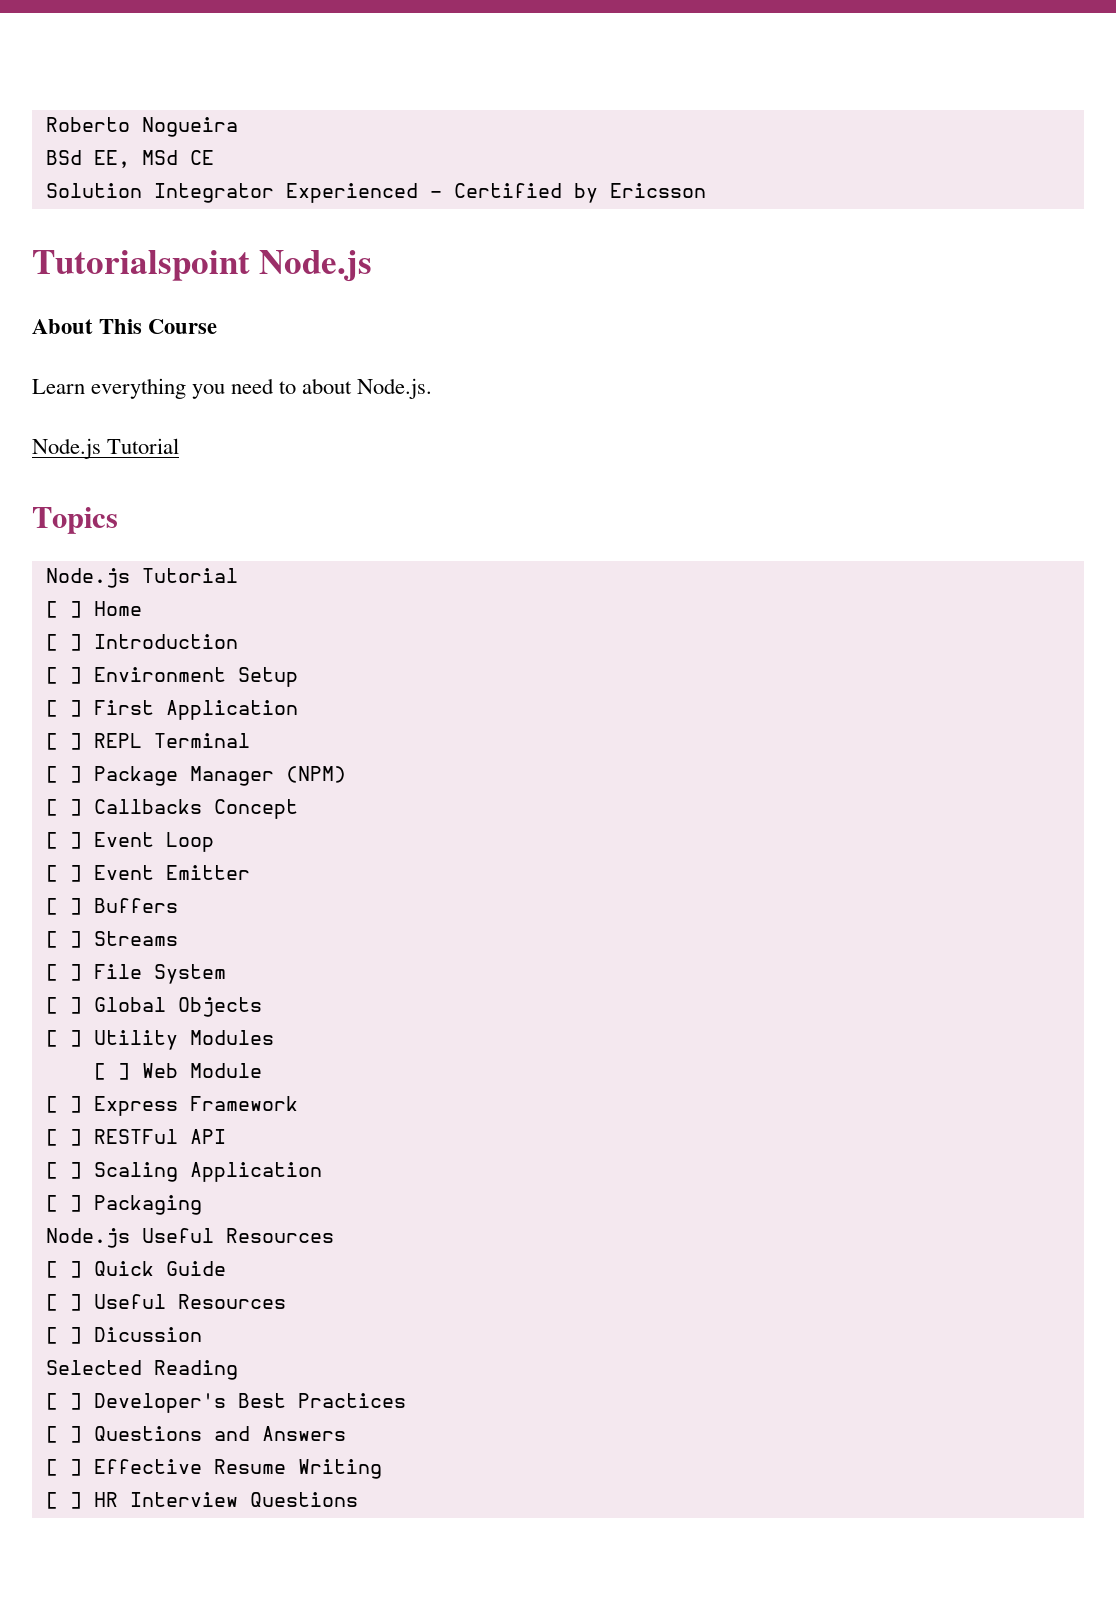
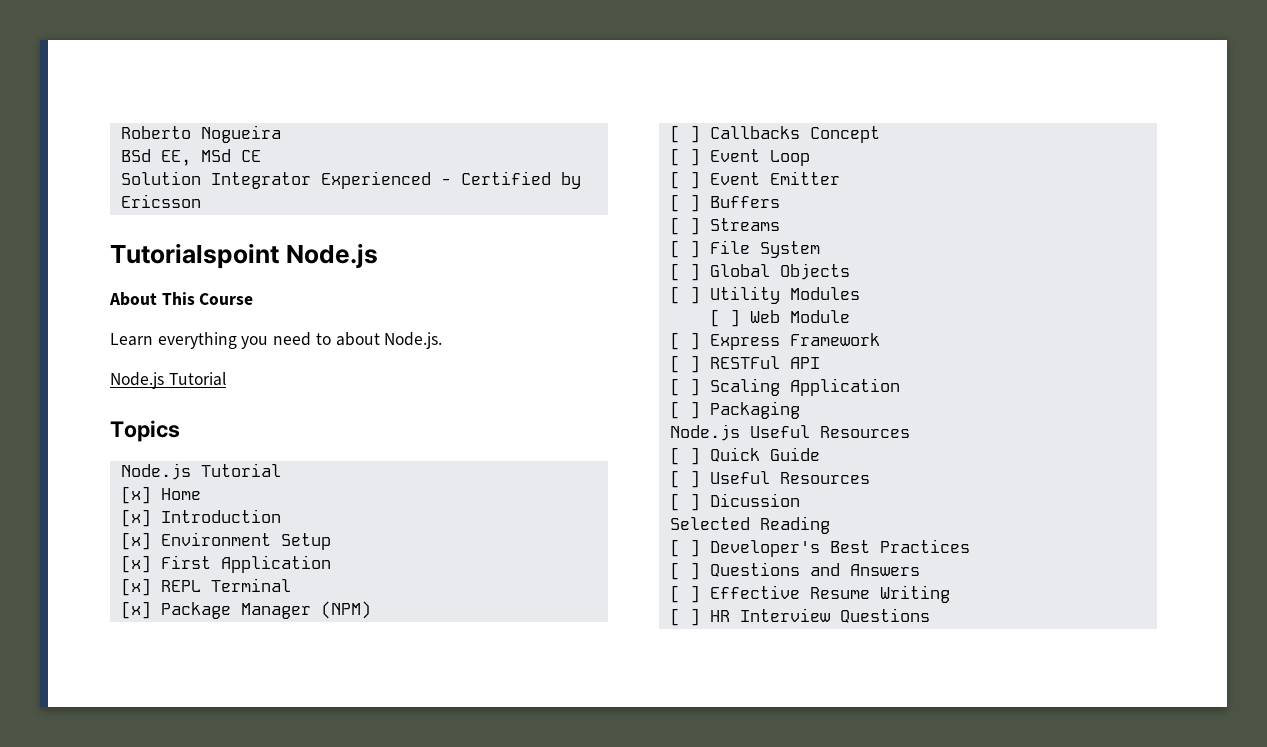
[45,601,82,618] [ ] -> [120,486,151,504] [x]
[45,634,82,651] [ ] -> [120,509,151,527] [x]
[45,667,82,684] [ ] -> [120,532,151,550] [x]
[45,700,82,717] [ ] -> [120,555,151,573] [x]
[45,733,82,750] [ ] -> [120,578,151,596] [x]
[45,766,82,783] [ ] -> [120,601,151,619] [x]

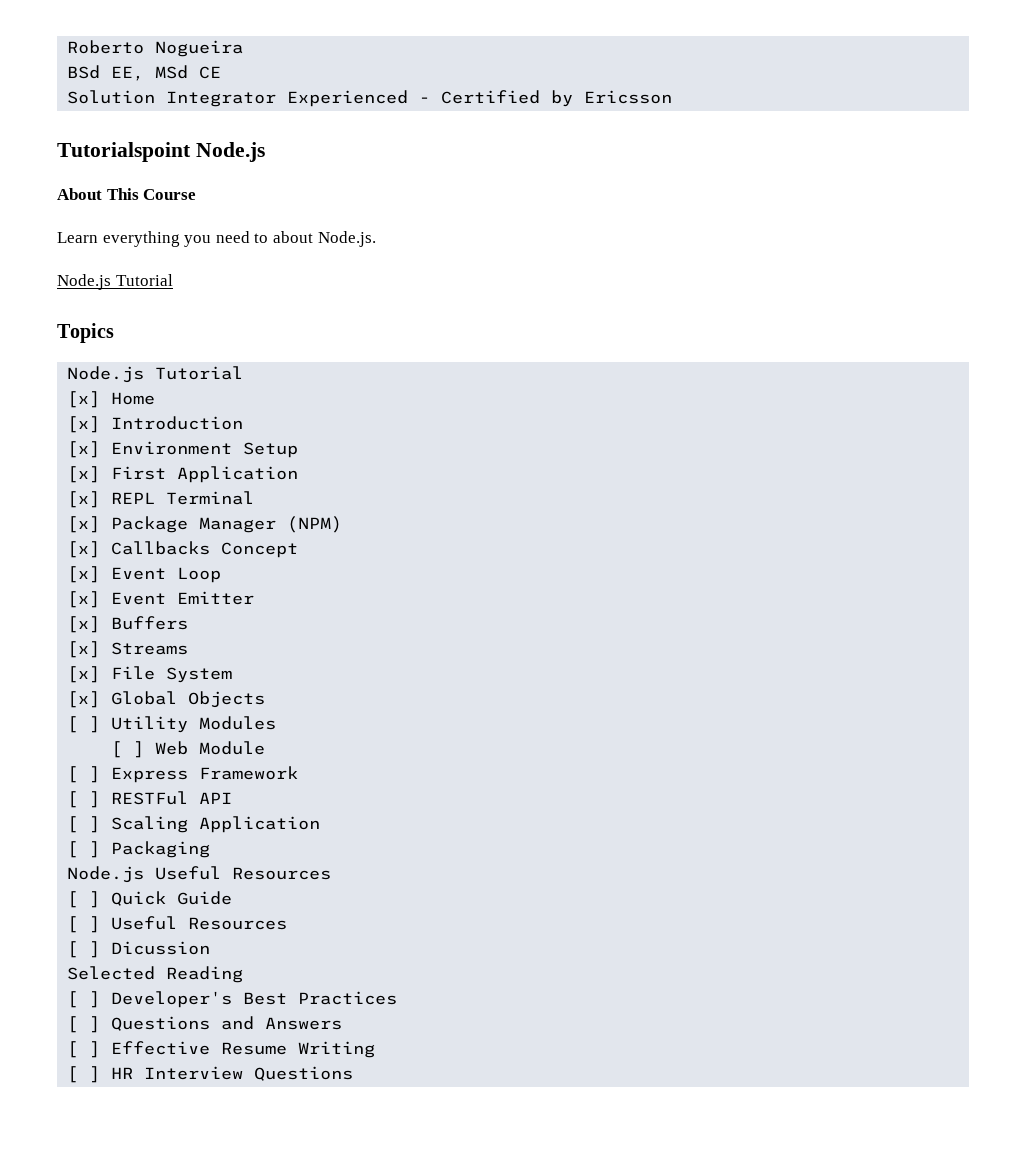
[669,125,700,143] [ ] -> [67,541,101,558] [x]
[669,148,700,166] [ ] -> [67,566,101,583] [x]
[669,171,700,189] [ ] -> [67,591,101,608] [x]
[669,194,700,212] [ ] -> [67,616,101,633] [x]
[669,217,700,235] [ ] -> [67,641,101,658] [x]
[669,240,700,258] [ ] -> [67,666,101,683] [x]
[669,263,700,281] [ ] -> [67,691,101,708] [x]

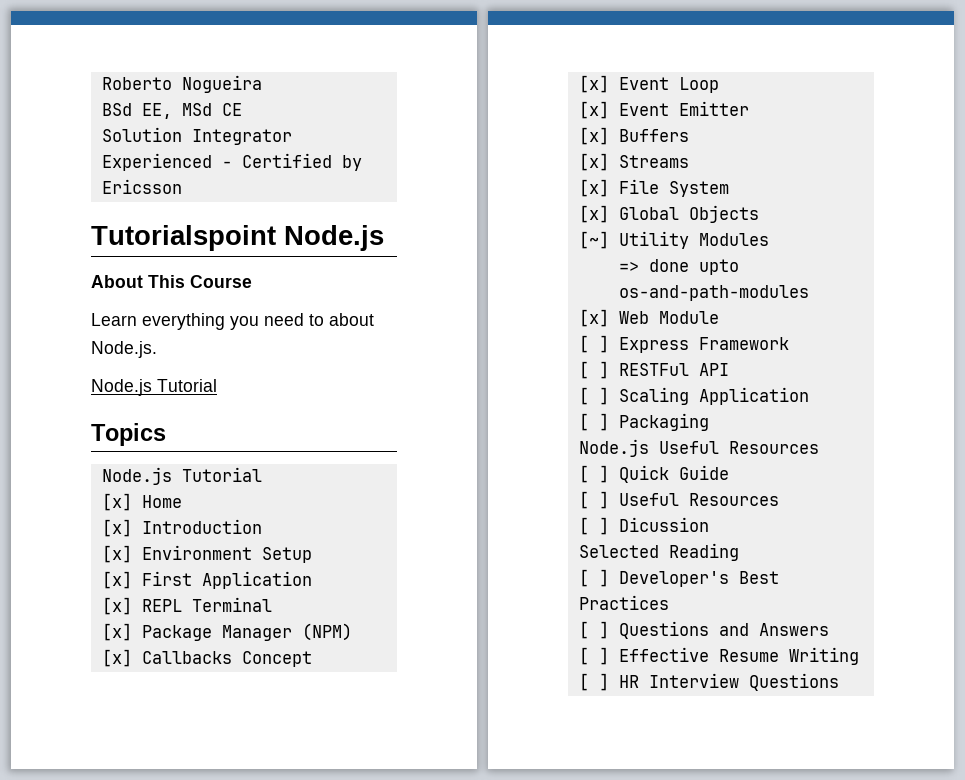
[67,716,101,733] [ ] -> [578,231,609,249] [~]
[111,741,145,758] [ ] -> [618,259,739,275] [618,285,809,301] [578,309,609,327] => done upto os-and-path-modules // [x]

